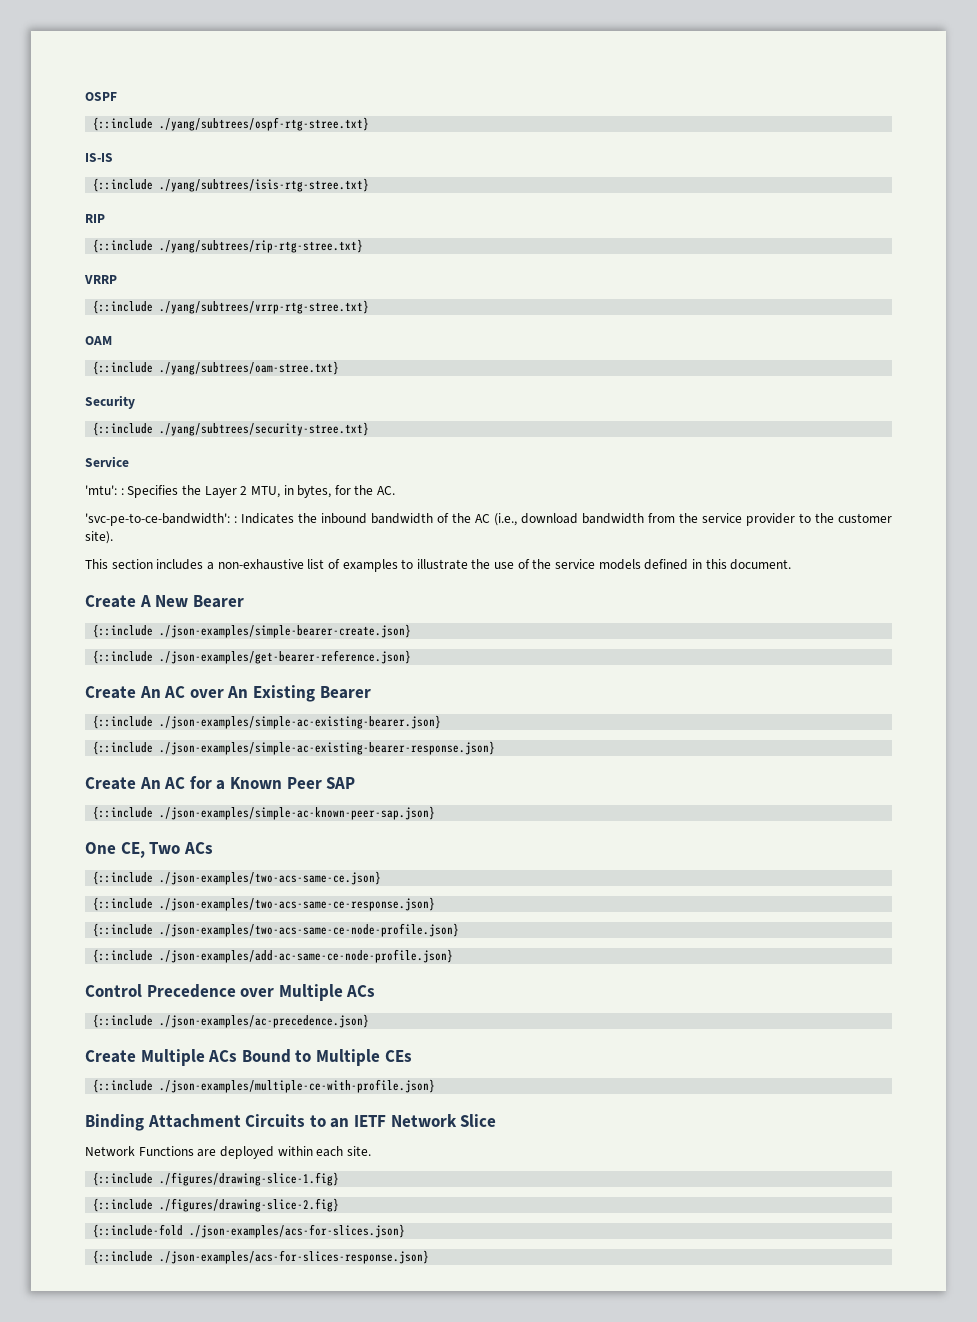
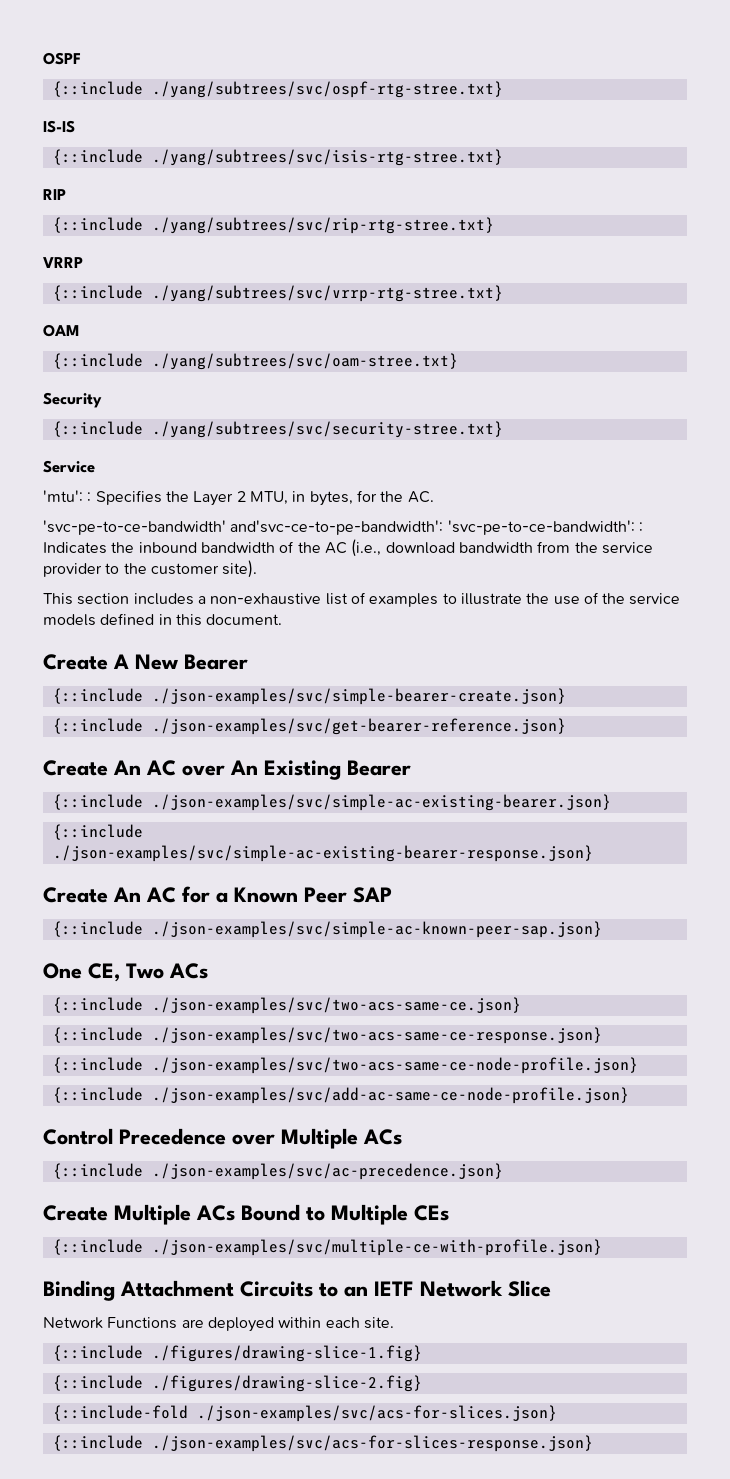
[159,117,370,131] ./yang/subtrees/ospf-rtg-stree.txt} -> [151,81,503,98] ./yang/subtrees/svc/ospf-rtg-stree.txt}
[159,178,370,192] ./yang/subtrees/isis-rtg-stree.txt} -> [151,149,503,166] ./yang/subtrees/svc/isis-rtg-stree.txt}
[159,239,364,253] ./yang/subtrees/rip-rtg-stree.txt} -> [151,217,494,234] ./yang/subtrees/svc/rip-rtg-stree.txt}
[159,300,370,314] ./yang/subtrees/vrrp-rtg-stree.txt} -> [151,285,503,302] ./yang/subtrees/svc/vrrp-rtg-stree.txt}
[159,361,340,375] ./yang/subtrees/oam-stree.txt} -> [151,353,458,370] ./yang/subtrees/svc/oam-stree.txt}
[159,422,370,436] ./yang/subtrees/security-stree.txt} -> [151,421,503,438] ./yang/subtrees/svc/security-stree.txt}
(396, 490) none -> [43,520,444,535] 'svc-pe-to-ce-bandwidth' and'svc-ce-to-pe-bandwidth':
[159,624,412,638] [93,650,412,664] ./json-examples/simple-bearer-create.json} // {::include ./json-examples/get-bearer-reference.json} -> [151,688,566,705] [52,718,566,735] ./json-examples/svc/simple-bearer-create.json} // {::include ./json-examples/svc/get-bearer-reference.json}
[159,715,442,729] [93,741,496,755] ./json-examples/simple-ac-existing-bearer.json} // {::include ./json-examples/simple-ac-existing-bearer-response.json} -> [151,794,611,811] [52,824,143,840] [52,845,593,862] ./json-examples/svc/simple-ac-existing-bearer.json} // {::include ./json-examples/svc/simple-ac-existing-bearer-response.json}
[159,806,436,820] ./json-examples/simple-ac-known-peer-sap.json} -> [151,921,602,938] ./json-examples/svc/simple-ac-known-peer-sap.json}
[159,871,382,885] [93,897,436,911] [93,923,460,937] [93,949,454,963] ./json-examples/two-acs-same-ce.json} // {::include ./json-examples/two-acs-same-ce-response.json} // {::include ./json-examples/two-acs-same-ce-node-profile.json} // {::include ./json-examples/add-ac-same-ce-node-profile.json} -> [151,997,521,1014] [52,1027,602,1044] [52,1057,638,1074] [52,1087,629,1104] ./json-examples/svc/two-acs-same-ce.json} // {::include ./json-examples/svc/two-acs-same-ce-response.json} // {::include ./json-examples/svc/two-acs-same-ce-node-profile.json} // {::include ./json-examples/svc/add-ac-same-ce-node-profile.json}
[159,1014,370,1028] ./json-examples/ac-precedence.json} -> [151,1163,503,1180] ./json-examples/svc/ac-precedence.json}
[159,1079,436,1093] ./json-examples/multiple-ce-with-profile.json} -> [151,1239,602,1256] ./json-examples/svc/multiple-ce-with-profile.json}
[189,1224,406,1238] [93,1250,430,1264] ./json-examples/acs-for-slices.json} // {::include ./json-examples/acs-for-slices-response.json} -> [196,1405,557,1422] [52,1435,593,1452] ./json-examples/svc/acs-for-slices.json} // {::include ./json-examples/svc/acs-for-slices-response.json}

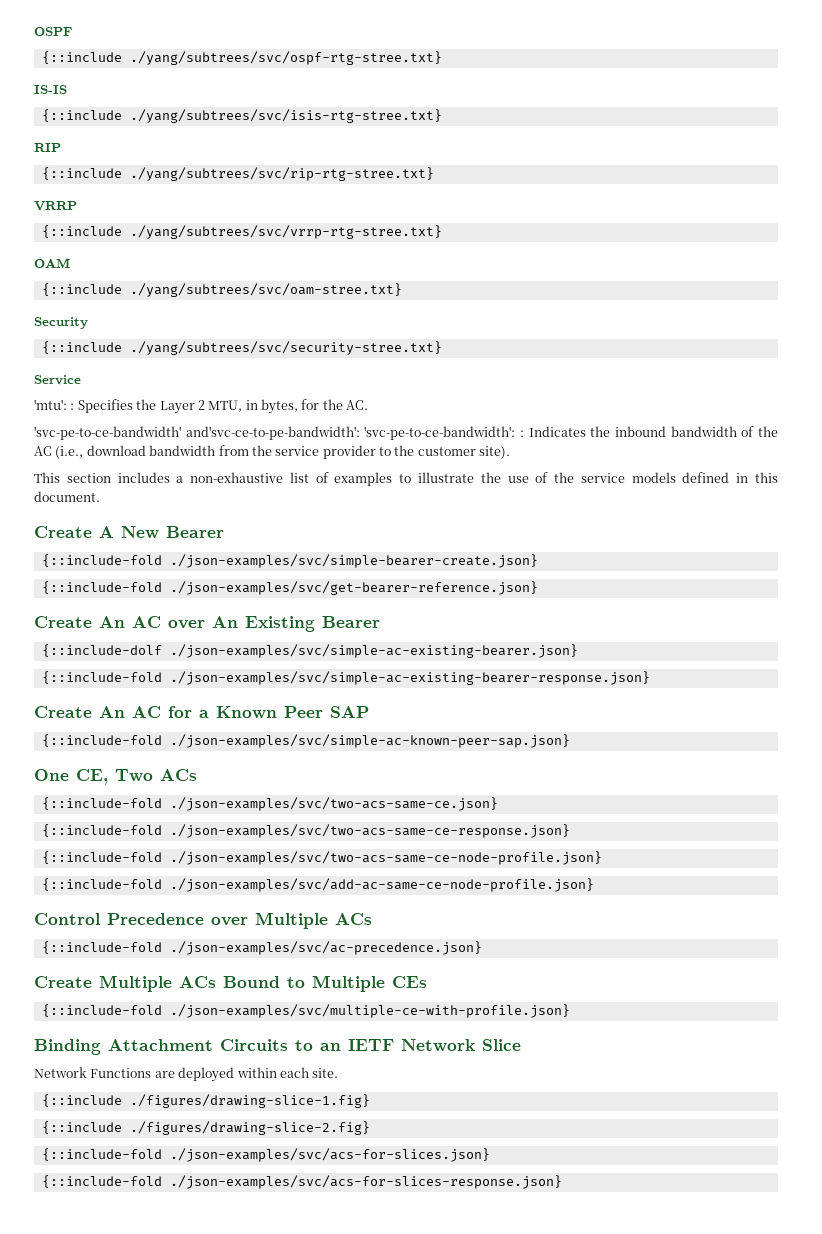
[52,688,143,704] {::include -> [41,554,162,567] {::include-fold
[52,718,143,734] {::include -> [41,581,162,594] {::include-fold
[52,794,143,810] {::include -> [41,644,162,657] {::include-dolf
[52,824,143,840] {::include -> [41,671,162,684] {::include-fold
[52,921,143,937] {::include -> [41,734,162,747] {::include-fold
[52,997,143,1013] {::include -> [41,797,162,810] {::include-fold
[52,1027,143,1043] {::include -> [41,824,162,837] {::include-fold
[52,1057,143,1073] {::include -> [41,851,162,864] {::include-fold
[52,1087,143,1103] {::include -> [41,878,162,891] {::include-fold
[52,1163,143,1179] {::include -> [41,941,162,954] {::include-fold
[52,1239,143,1255] {::include -> [41,1004,162,1017] {::include-fold
[52,1435,143,1451] {::include -> [41,1175,162,1188] {::include-fold

